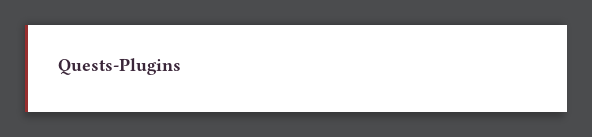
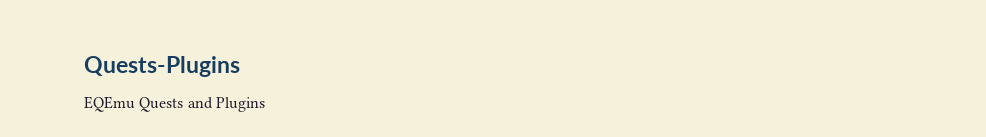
(181, 66) none -> [84,96,265,112] // EQEmu Quests and Plugins

